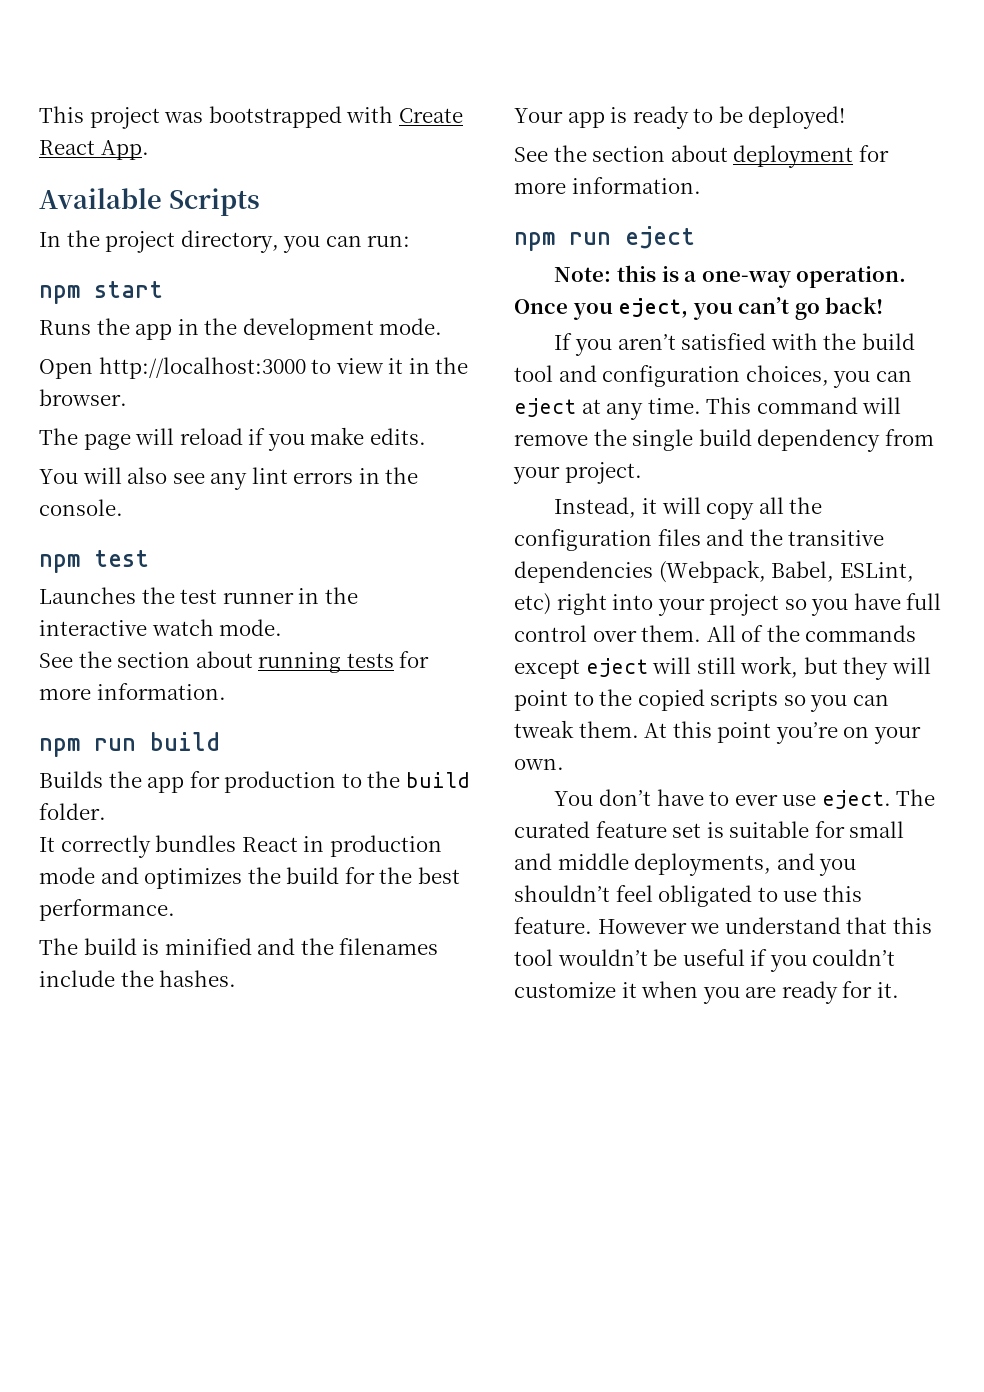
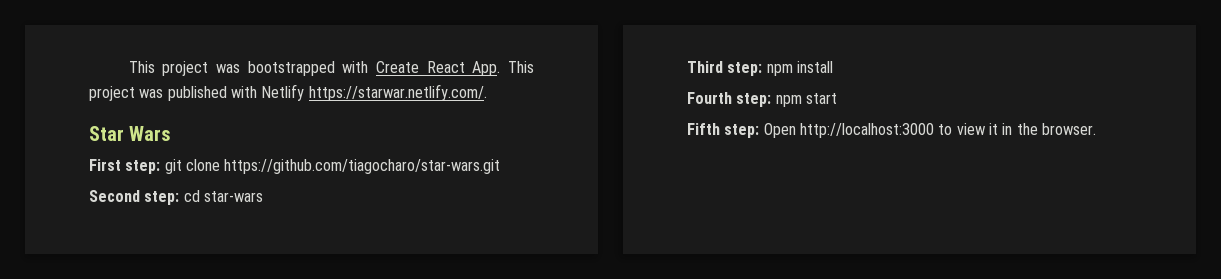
[39,188,260,216] [39,230,411,253] [39,281,163,304] [39,318,443,340] // Available Scripts // In the project directory, you can run: // npm start // Runs the app in the development mode. // -> [507,61,534,73] [89,84,487,101] [89,126,172,141] [89,159,501,174] [89,190,263,205] [687,61,833,76] [687,92,837,107] [687,123,760,138] This project was published with Netlify https://starwar.netlify.com/. // Star Wars // First step: git clone https://github.com/tiagocharo/star-wars.git // Second step: cd star-wars // Third step: npm install // Fourth step: npm start // Fifth step:
[39,427,426,451] [39,467,419,490] [39,499,123,516] [39,550,149,573] [39,587,358,604] [39,619,283,636] [39,651,430,673] [39,683,226,700] [39,732,220,757] [39,771,470,793] [39,803,106,820] [39,835,442,858] [39,867,460,889] [39,899,175,921] [39,938,439,955] [39,970,237,987] [514,106,846,129] [514,145,889,168] [514,177,701,194] [514,226,695,251] [554,265,907,288] [514,297,884,320] [554,333,915,356] [514,365,912,388] [514,397,902,420] [514,429,934,452] [513,462,642,484] [554,497,823,520] [514,529,885,551] [514,560,914,583] [514,593,942,616] [514,625,917,642] [514,656,931,680] [514,689,889,712] [514,720,921,744] [514,758,564,770] [554,789,936,809] [514,821,905,838] [514,853,857,876] [514,885,862,907] [514,917,932,934] [514,949,896,972] [514,981,899,1004] // The page will reload if you make edits. // You will also see any lint errors in the console. // npm test // Launches the test runner in the interactive watch mode. // See the section about running tests for more information. // npm run build // Builds the app for production to the build folder. // It correctly bundles React in production mode and optimizes the build for the best performance. // The build is minified and the filenames include the hashes. // Your app is ready to be deployed! // See the section about deployment for more information. // npm run eject // Note: this is a one-way operation. Once you eject, you can’t go back! // If you aren’t satisfied with the build tool and configuration choices, you can eject at any time. This command will remove the single build dependency from your project. // Instead, it will copy all the configuration files and the transitive dependencies (Webpack, Babel, ESLint, etc) right into your project so you have full control over them. All of the commands except eject will still work, but they will point to the copied scripts so you can tweak them. At this point you’re on your own. // You don’t have to ever use eject. The curated feature set is suitable for small and middle deployments, and you shouldn’t feel obligated to use this feature. However we understand that this tool wouldn’t be useful if you couldn’t customize it when you are ready for it. -> (1096, 129) none

